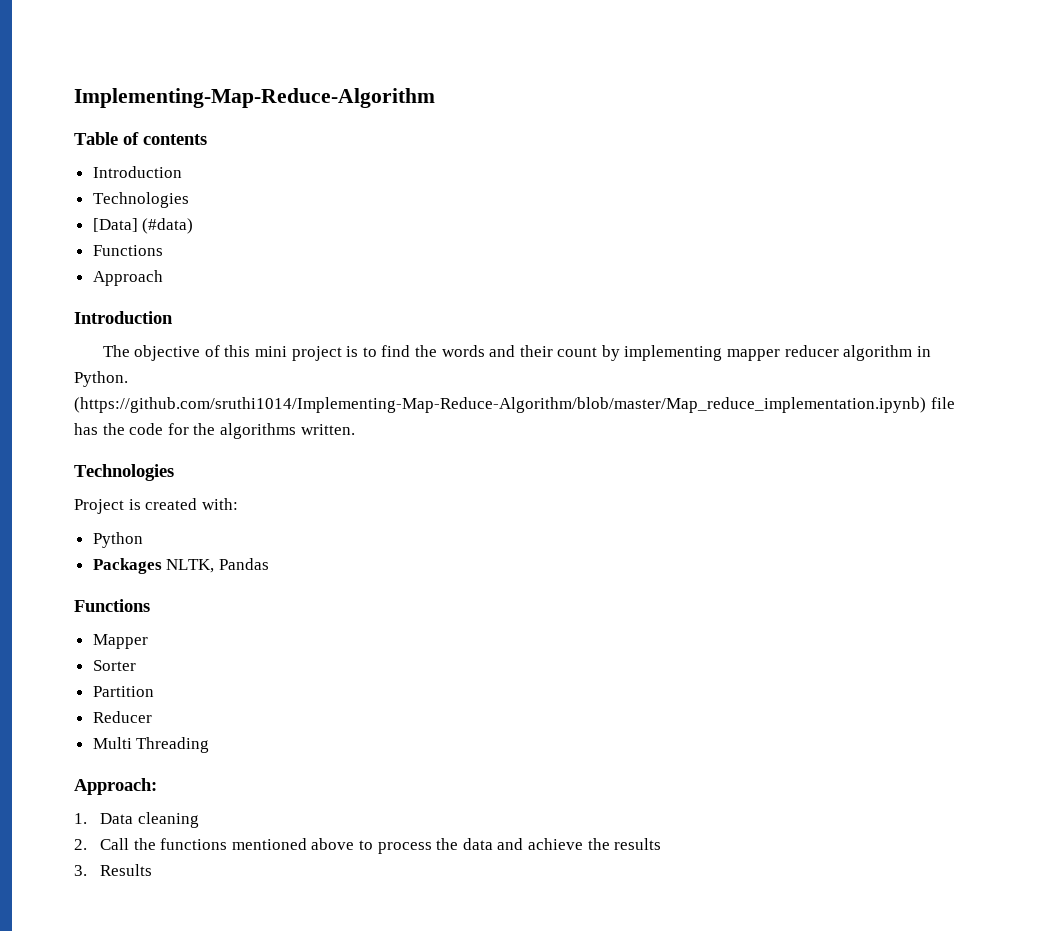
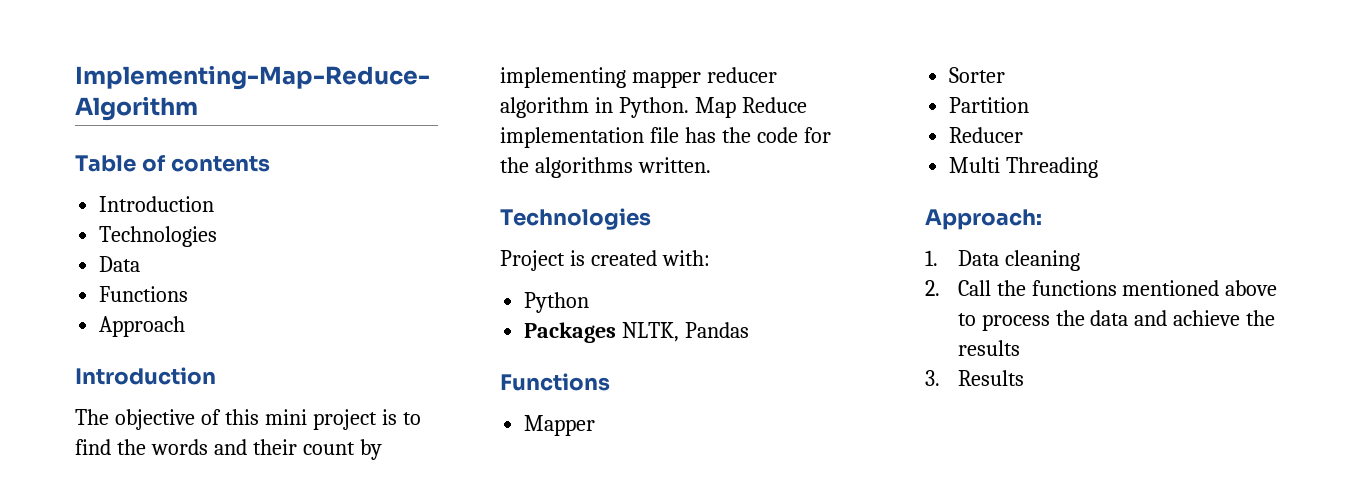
[92,218,194,234] [Data] (#data) -> [99,256,141,272] Data
[74,397,926,413] (https://github.com/sruthi1014/Implementing-Map-Reduce-Algorithm/blob/master/Map_reduce_implementation.ipynb) -> [694,97,807,118] [500,127,644,148] Map Reduce implementation

